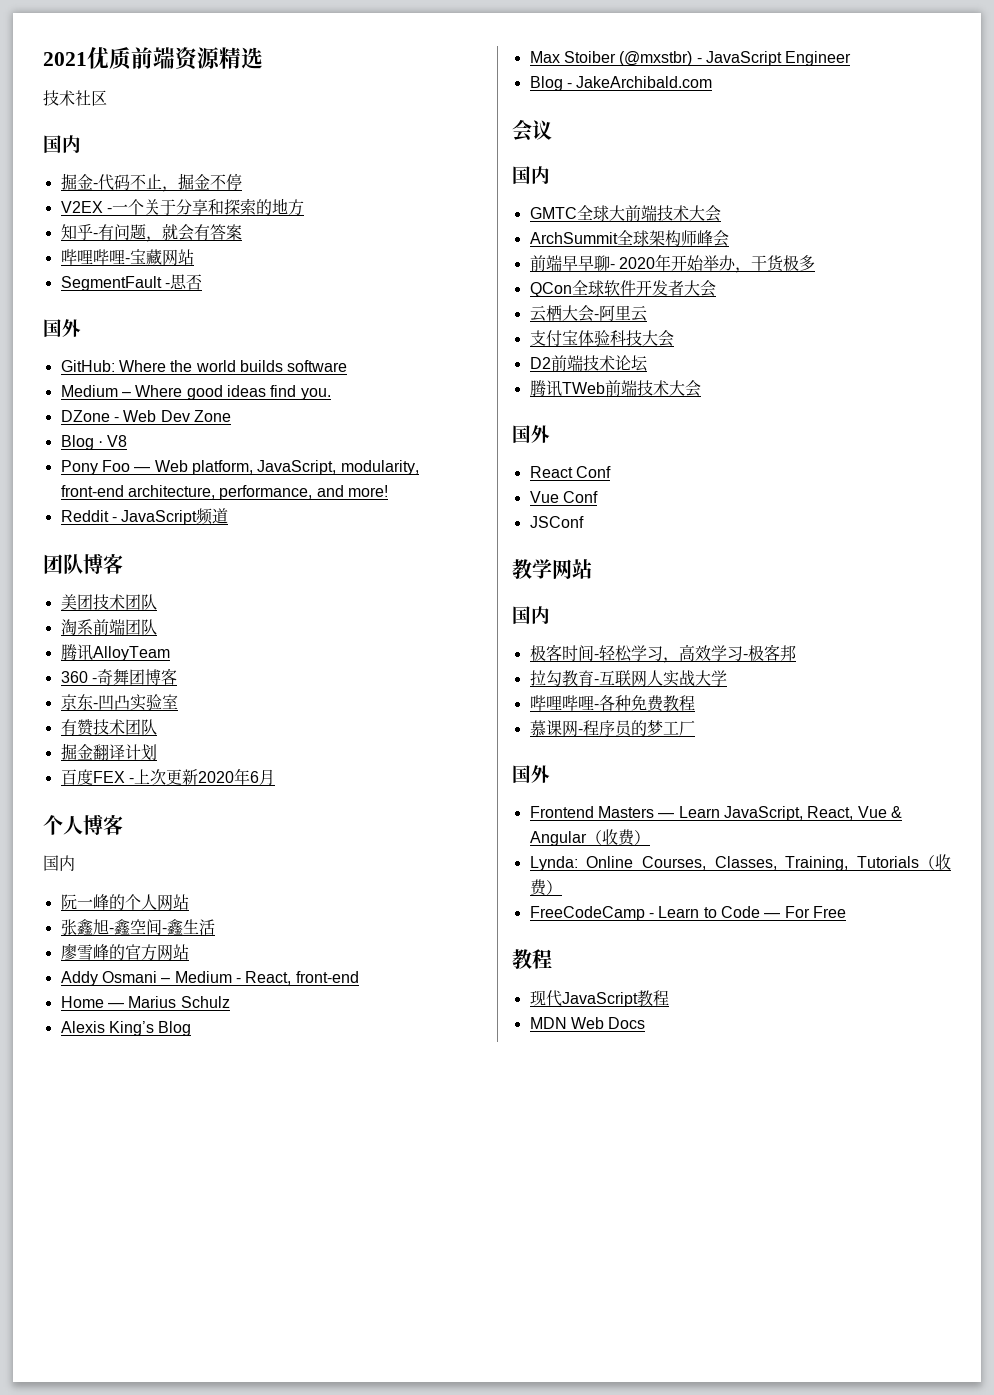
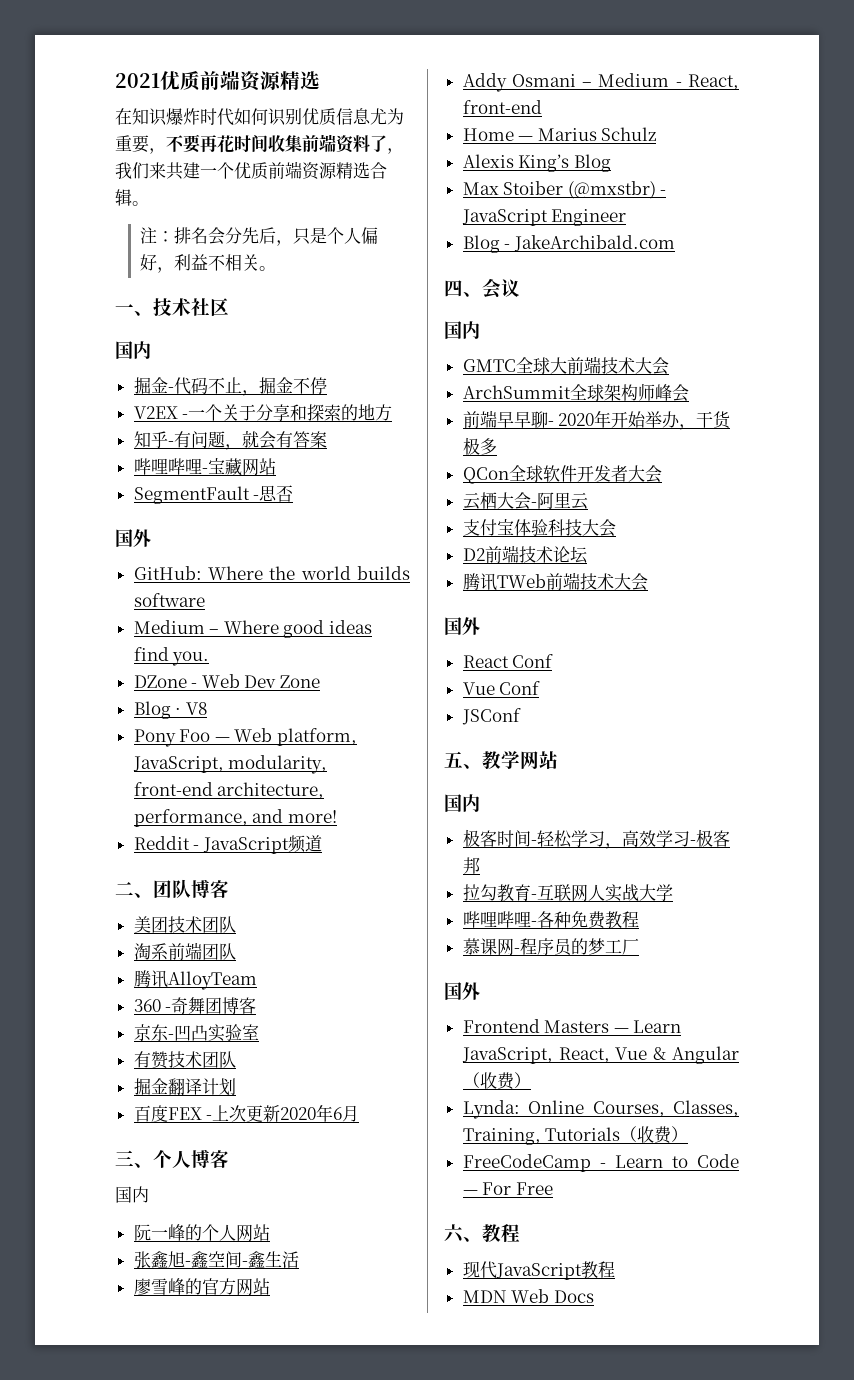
(263, 58) none -> [115,108,404,126] [115,134,404,154] [115,161,387,180] [115,189,149,206] [140,227,379,246] [140,254,277,273] [115,304,153,316] 在知识爆炸时代如何识别优质信息尤为重要，不要再花时间收集前端资料了，我们来共建一个优质前端资源精选合辑。 // 注：排名会分先后，只是个人偏好，利益不相关。 // 一、
(229, 516) none -> [115,882,153,898] 二、
(275, 777) none -> [115,1150,153,1168] 三、
(713, 82) none -> [444,280,482,297] 四、
(584, 522) none -> [444,751,482,769] 五、
(846, 912) none -> [444,1224,482,1243] 六、

